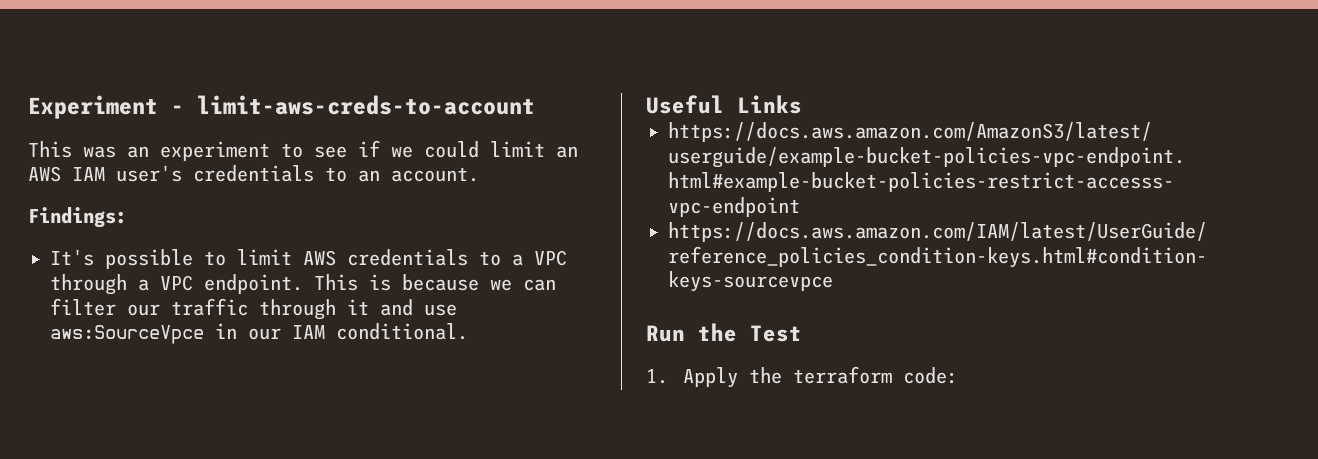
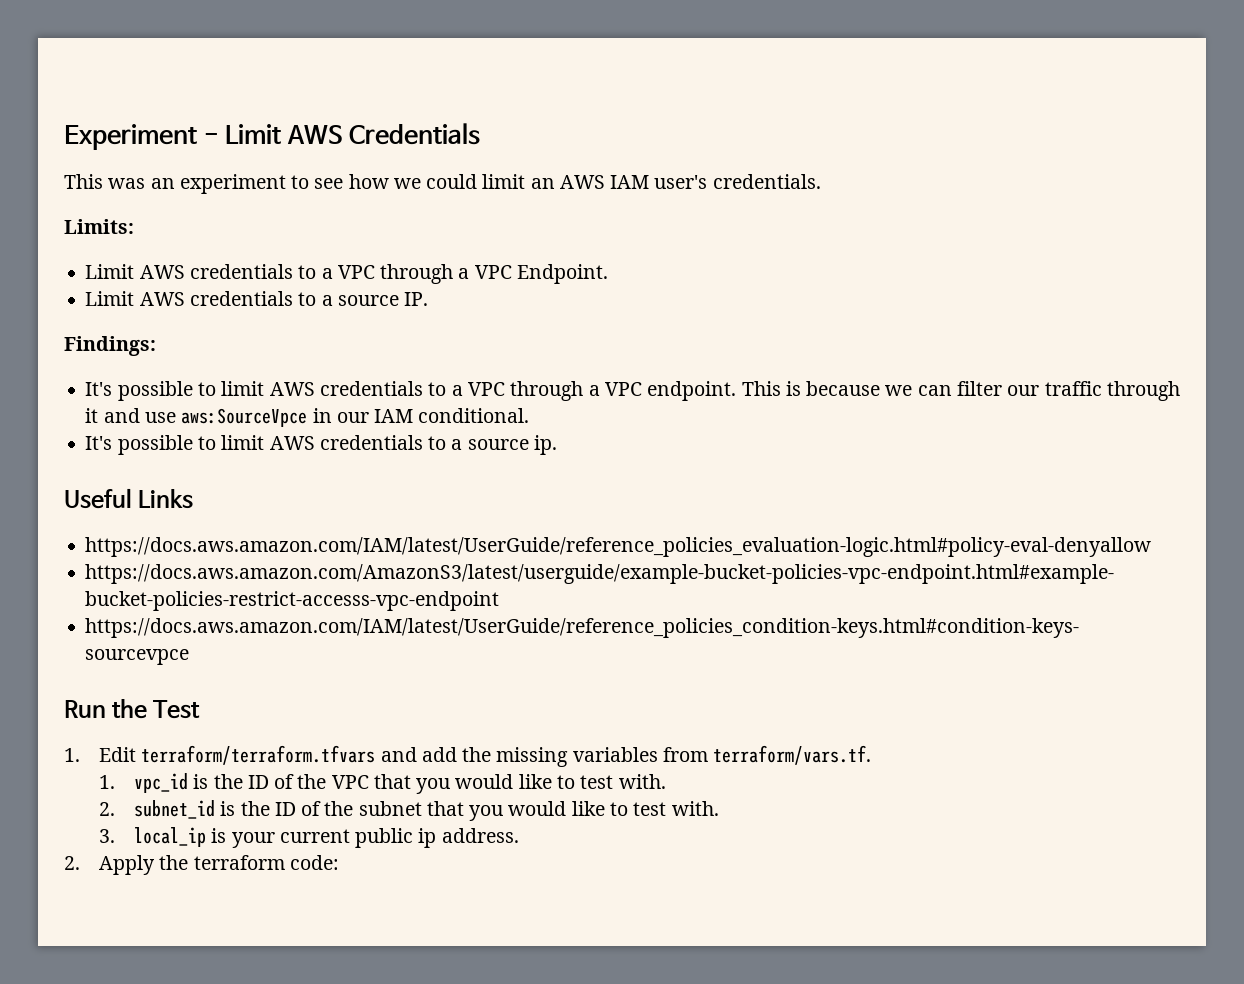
[197,95,535,115] limit-aws-creds-to-account -> [225,123,481,145] Limit AWS Credentials
[358,140,380,157] if -> [348,174,389,189] how
[193,165,479,182] credentials to an account. -> [712,174,821,189] [64,219,134,234] [85,264,608,284] [85,291,429,306] credentials. // Limits: // Limit AWS credentials to a VPC through a VPC Endpoint. // Limit AWS credentials to a source IP.
(468, 331) none -> [85,435,557,455] // It's possible to limit AWS credentials to a source ip.
(802, 104) none -> [85,537,1152,557] // https://docs.aws.amazon.com/IAM/latest/UserGuide/reference_policies_evaluation-logic.html#policy-eval-denyallow
(668, 376) none -> [99,745,872,767] [99,773,666,794] [99,800,719,821] [99,827,519,848] [64,856,80,870] Edit terraform/terraform.tfvars and add the missing variables from terraform/vars.tf. // 1. vpc_id is the ID of the VPC that you would like to test with. // 2. subnet_id is the ID of the subnet that you would like to test with. // 3. local_ip is your current public ip address. // 2.

